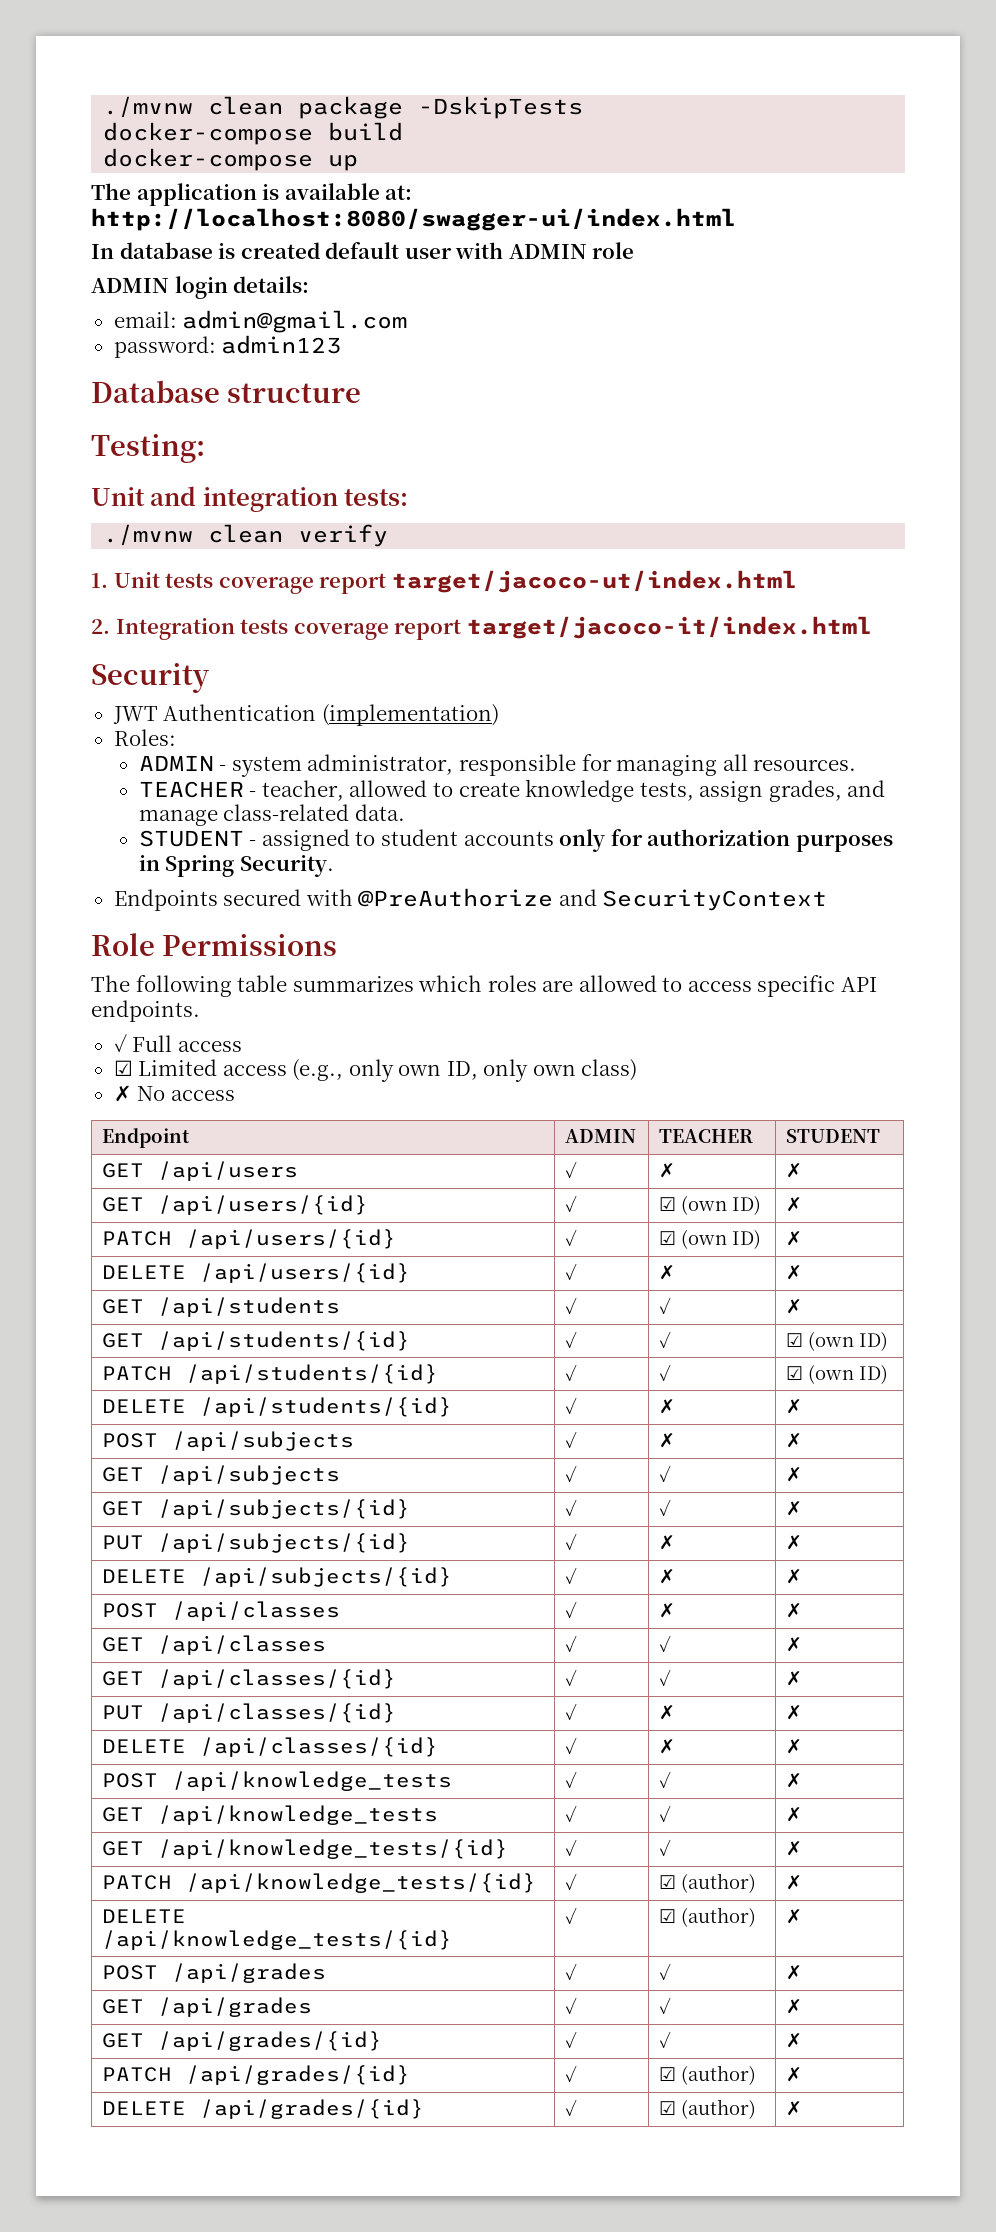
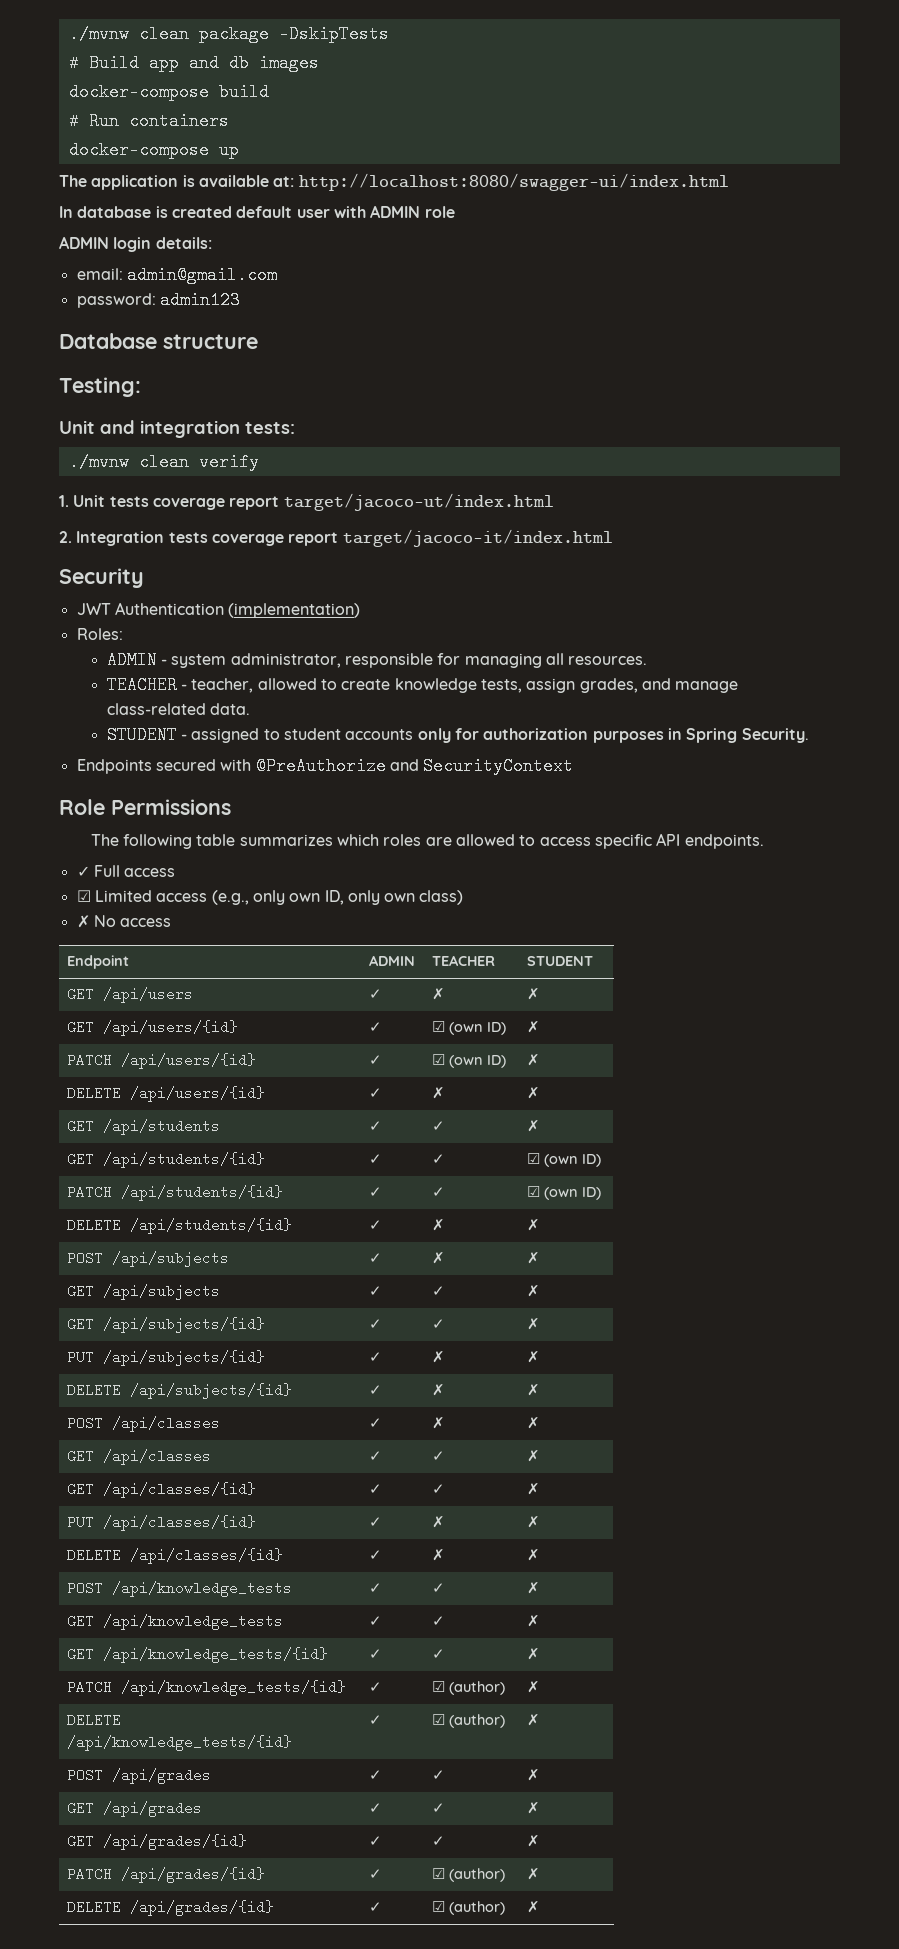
(584, 107) none -> [68,54,319,72] // # Build app and db images
(404, 131) none -> [68,112,229,130] // # Run containers

